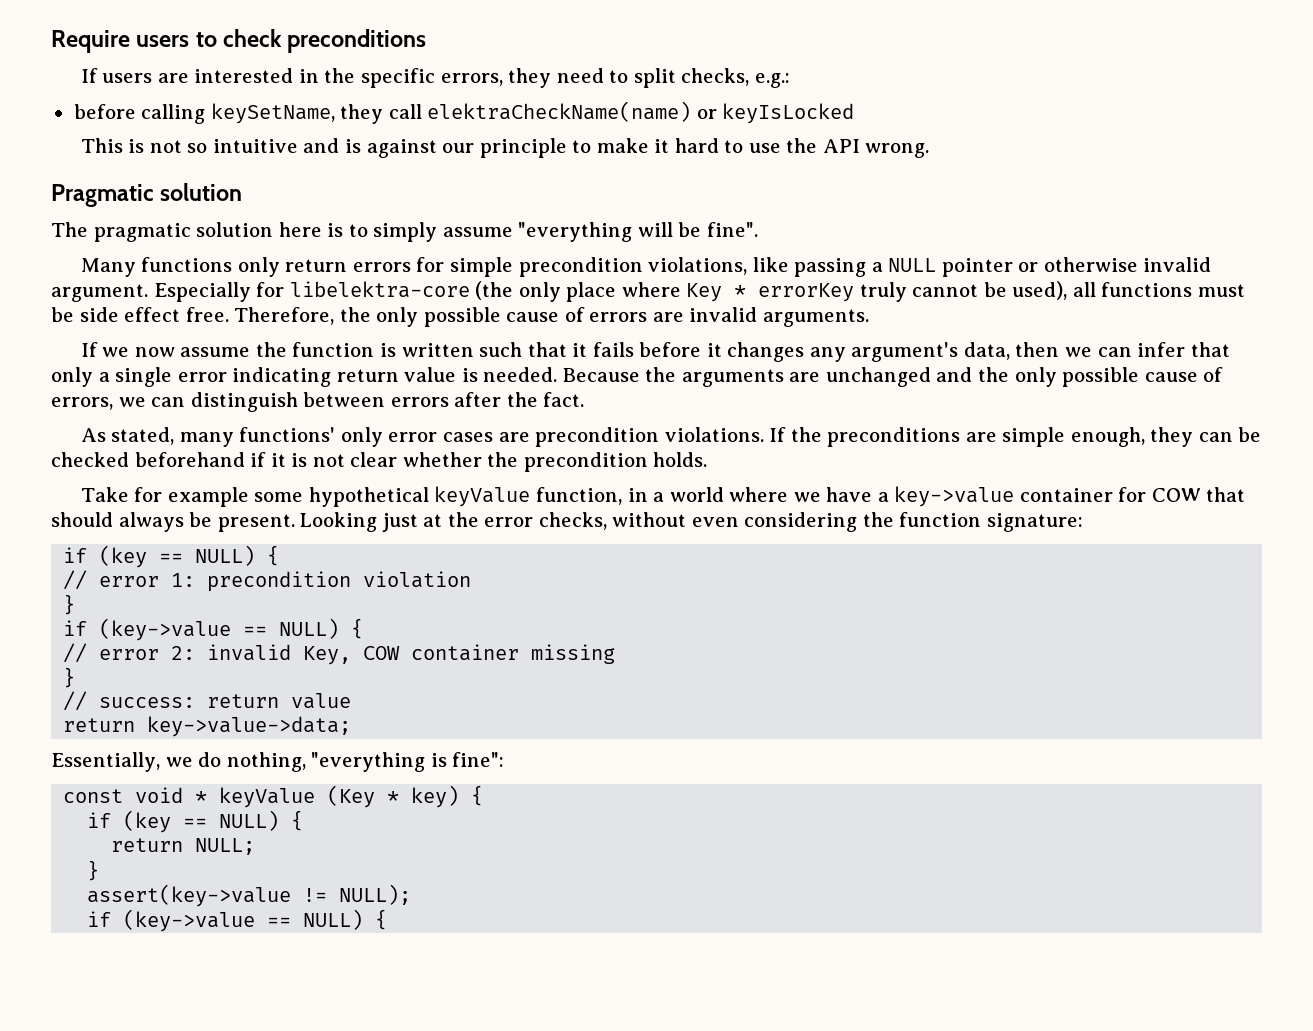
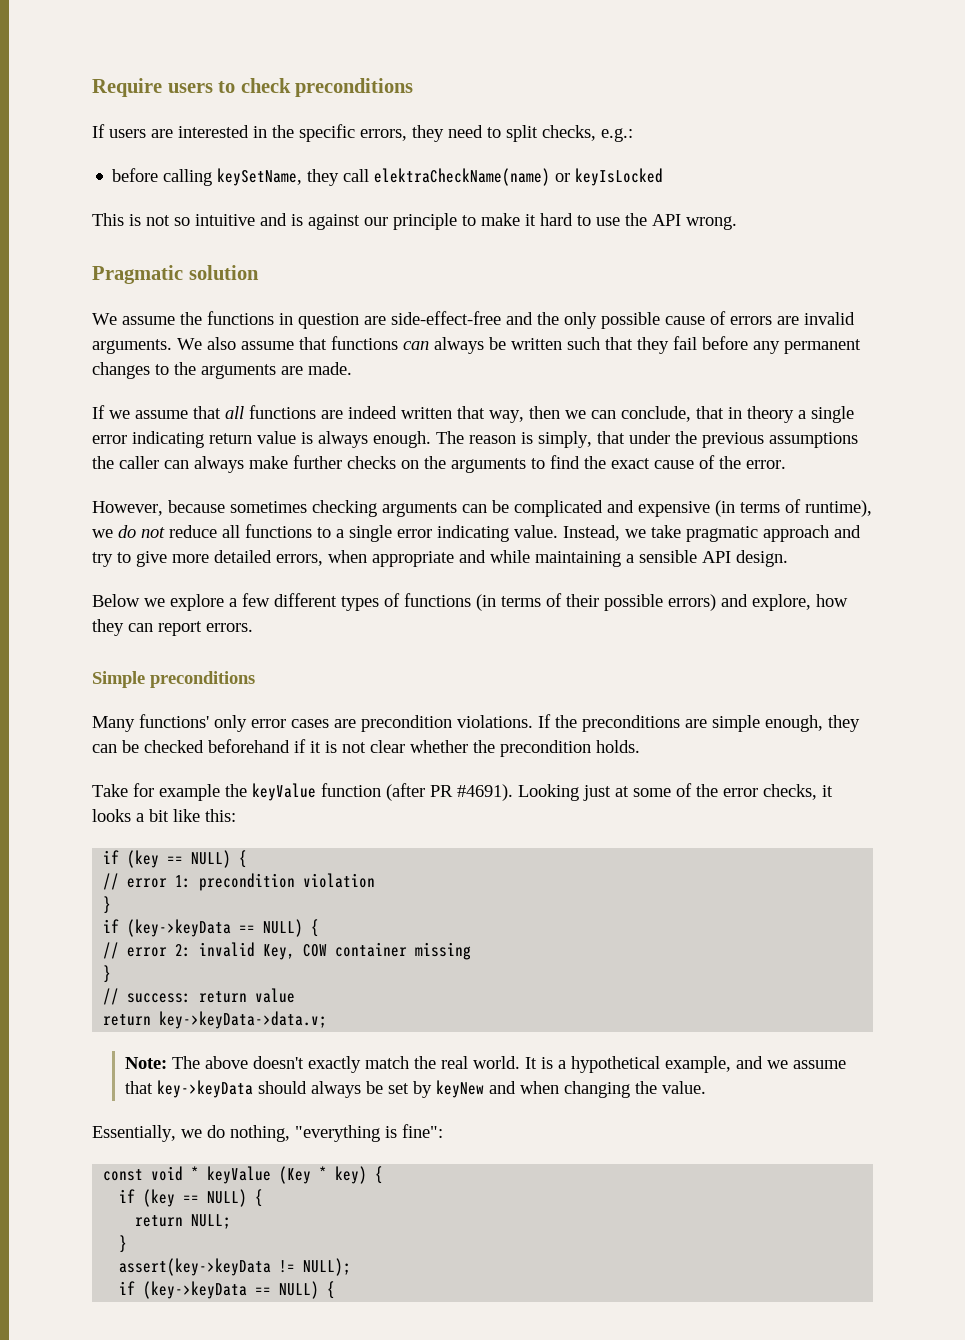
[51,222,758,242] [80,257,1212,277] [51,281,1246,302] [51,307,335,325] The pragmatic solution here is to simply assume "everything will be fine". // Many functions only return errors for simple precondition violations, like passing a NULL pointer or otherwise invalid argument. Especially for libelektra-core (the only place where Key * errorKey truly cannot be used), all functions must be side effect free. Therefore, -> [92,311,533,329] We assume the functions in question are side-effect-free and
[80,342,1230,362] [51,367,93,387] // If we now assume the function is written such that it fails before it changes any argument's data, then we can infer that only -> [177,336,861,354] [92,362,352,379] [92,405,794,423] We also assume that functions can always be written such that they fail before any permanent changes to the arguments are made. // If we assume that all functions are indeed written that way, then we can conclude, that in theory
[483,367,1224,387] [51,392,585,412] [80,427,234,447] needed. Because the arguments are unchanged and the only possible cause of errors, we can distinguish between errors after the fact. // As stated, many -> [318,431,858,448] [92,455,786,473] [92,499,872,517] [92,524,861,542] [92,550,788,567] [92,593,848,611] [92,619,253,636] [92,671,255,688] [92,716,135,732] always enough. The reason is simply, that under the previous assumptions the caller can always make further checks on the arguments to find the exact cause of the error. // However, because sometimes checking arguments can be complicated and expensive (in terms of runtime), we do not reduce all functions to a single error indicating value. Instead, we take pragmatic approach and try to give more detailed errors, when appropriate and while maintaining a sensible API design. // Below we explore a few different types of functions (in terms of their possible errors) and explore, how they can report errors. // Simple preconditions // Many
[254,486,1246,507] [51,512,295,532] some hypothetical keyValue function, in a world where we have a key->value container for COW that should always be present. -> [225,783,513,801] the keyValue function (after PR #4691).
(443, 520) none -> [633,783,692,797] some of
[612,512,1084,532] without even considering the function signature: -> [822,785,833,797] [92,809,236,822] it looks a bit like this:
[99,618,232,641] (key->value -> [127,919,232,937] (key->keyData
[147,716,352,737] key->value->data; -> [159,1011,328,1029] [125,1056,847,1073] [125,1080,707,1098] key->keyData->data.v; // Note: The above doesn't exactly match the real world. It is a hypothetical example, and we assume that key->keyData should always be set by keyNew and when changing the value.
[87,884,292,907] assert(key->value -> [119,1258,272,1276] assert(key->keyData
[123,909,256,932] (key->value -> [143,1281,248,1299] (key->keyData

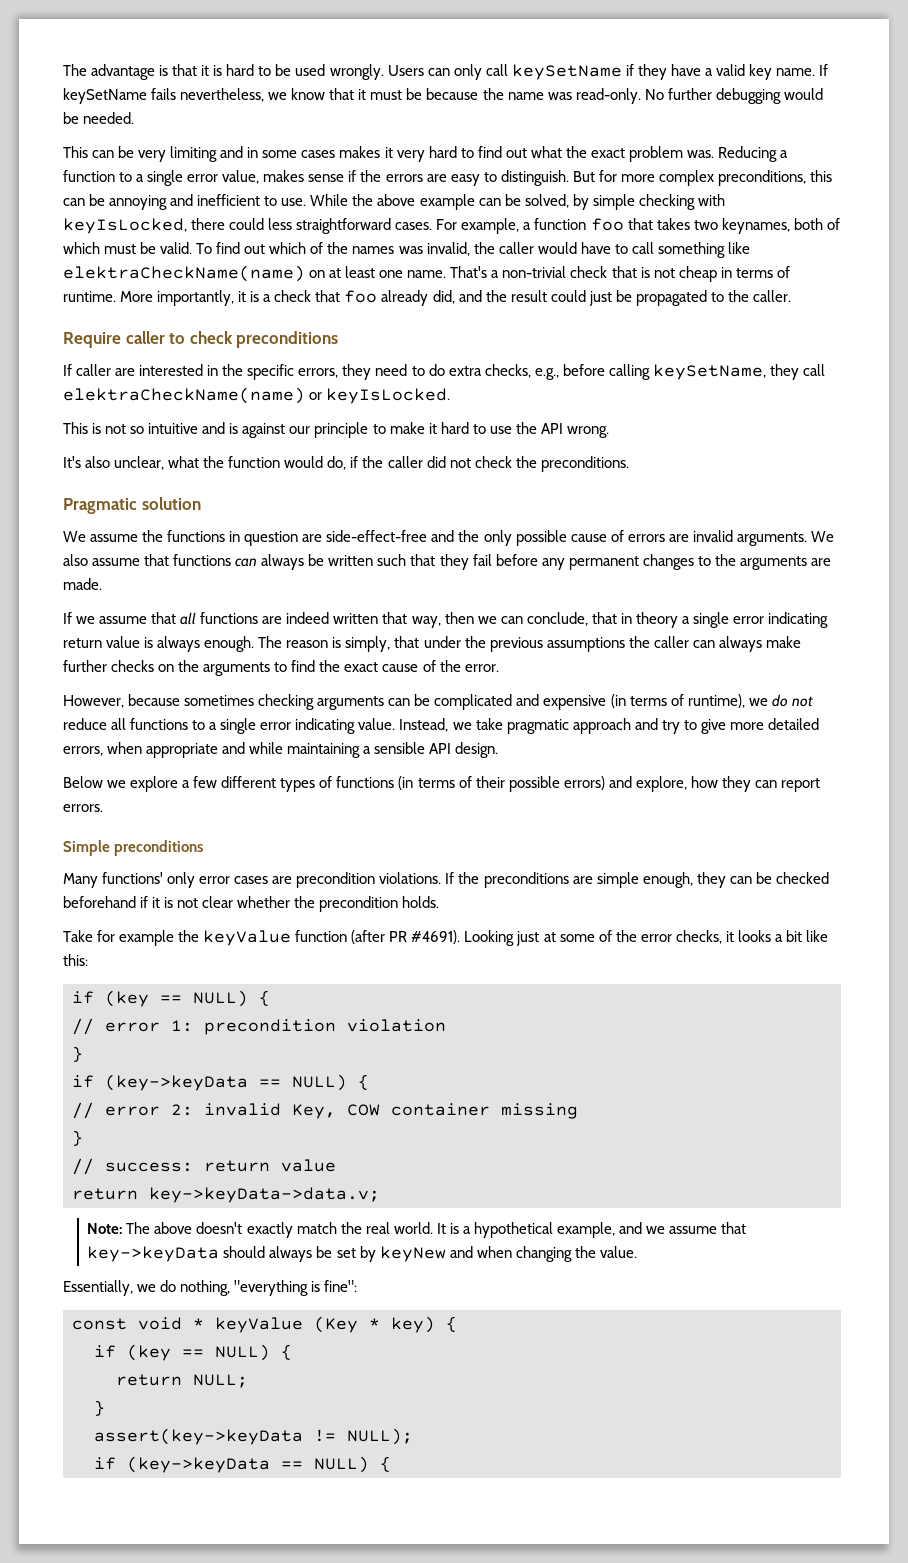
[92,78,213,97] Require users -> [63,64,829,80] [63,88,823,104] [63,112,135,124] [63,146,789,162] [63,170,832,186] [63,194,725,210] [63,218,840,234] [63,242,750,258] [63,265,790,282] [63,290,791,306] [63,331,165,348] The advantage is that it is hard to be used wrongly. Users can only call keySetName if they have a valid key name. If keySetName fails nevertheless, we know that it must be because the name was read-only. No further debugging would be needed. // This can be very limiting and in some cases makes it very hard to find out what the exact problem was. Reducing a function to a single error value, makes sense if the errors are easy to distinguish. But for more complex preconditions, this can be annoying and inefficient to use. While the above example can be solved, by simple checking with keyIsLocked, there could less straightforward cases. For example, a function foo that takes two keynames, both of which must be valid. To find out which of the names was invalid, the caller would have to call something like elektraCheckName(name) on at least one name. That's a non-trivial check that is not cheap in terms of runtime. More importantly, it is a check that foo already did, and the result could just be propagated to the caller. // Require caller
[109,129,146,138] users -> [76,364,112,376] caller
[506,125,633,142] split checks, e.g.: // -> [428,364,559,380] do extra checks, e.g.,
[575,168,664,186] keyIsLocked -> [326,388,451,404] keyIsLocked.
(737, 223) none -> [63,456,629,472] // It's also unclear, what the function would do, if the caller did not check the preconditions.

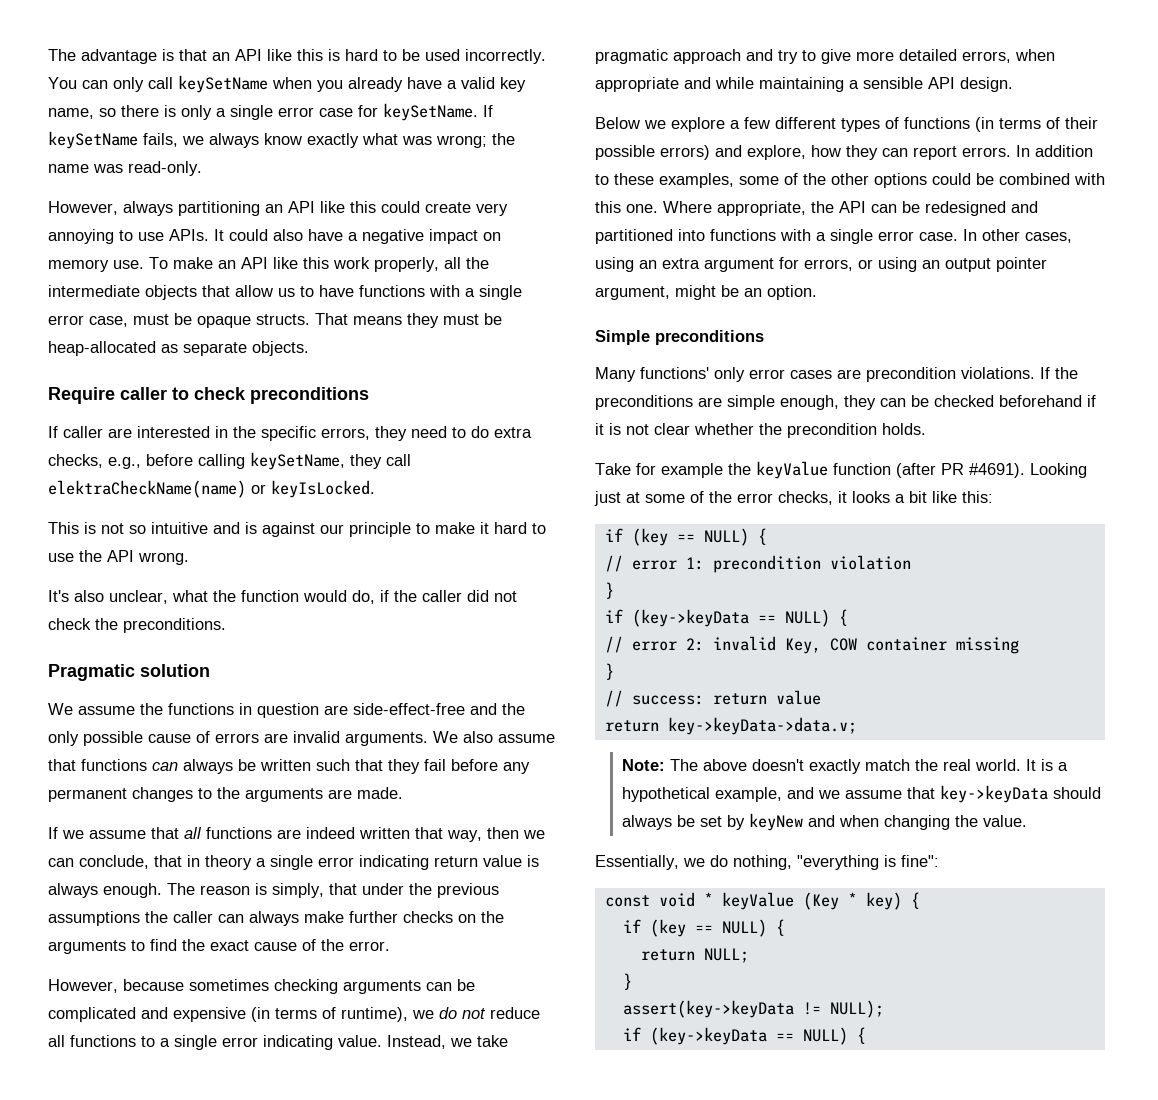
[201,65,210,76] it -> [212,49,323,61] an API like this
[329,64,424,80] wrongly. Users -> [465,49,546,64] [48,77,77,89] incorrectly. You
[625,64,667,80] if they -> [272,77,403,92] when you already
[776,64,829,76] [63,88,823,104] [63,112,135,124] [63,146,789,162] [63,170,832,186] [63,194,725,210] [63,218,840,234] [63,242,750,258] [63,265,790,282] [63,290,791,306] name. If keySetName fails nevertheless, we know that it must be because the name was read-only. No further debugging would be needed. // This can be very limiting and in some cases makes it very hard to find out what the exact problem was. Reducing a function to a single error value, makes sense if the errors are easy to distinguish. But for more complex preconditions, this can be annoying and inefficient to use. While the above example can be solved, by simple checking with keyIsLocked, there could less straightforward cases. For example, a function foo that takes two keynames, both of which must be valid. To find out which of the names was invalid, the caller would have to call something like elektraCheckName(name) on at least one name. That's a non-trivial check that is not cheap in terms of runtime. More importantly, it is a check that foo already did, and the result could just be propagated to the caller. -> [48,103,493,121] [48,131,515,149] [48,161,202,176] [48,201,508,216] [48,229,501,244] [48,257,489,272] [48,285,522,300] [48,313,502,328] [48,341,309,356] name, so there is only a single error case for keySetName. If keySetName fails, we always know exactly what was wrong; the name was read-only. // However, always partitioning an API like this could create very annoying to use APIs. It could also have a negative impact on memory use. To make an API like this work properly, all the intermediate objects that allow us to have functions with a single error case, must be opaque structs. That means they must be heap-allocated as separate objects.
(103, 808) none -> [1016,145,1093,157] [595,173,1105,188] [595,201,1038,216] [595,229,1072,244] [595,257,1047,272] [595,285,817,300] In addition to these examples, some of the other options could be combined with this one. Where appropriate, the API can be redesigned and partitioned into functions with a single error case. In other cases, using an extra argument for errors, or using an output pointer argument, might be an option.

